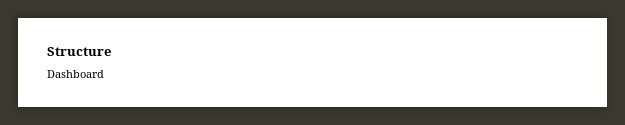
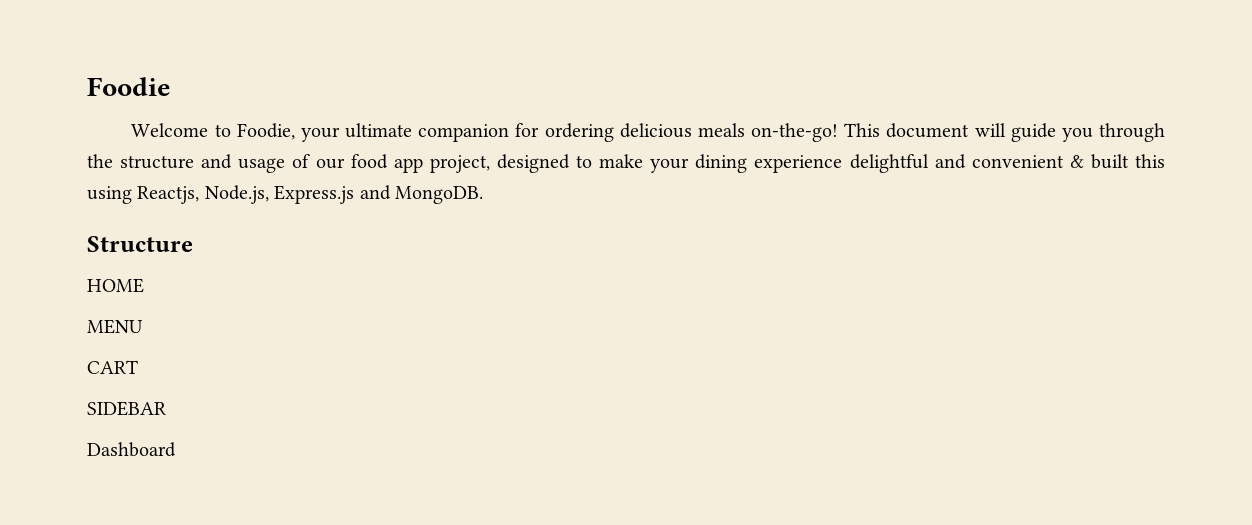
[47,47,111,56] Structure -> [87,77,171,96] [131,123,1165,142] [87,154,1166,173] [87,185,483,204] [87,236,193,252] [87,278,144,293] [87,319,143,334] [87,360,138,374] [87,401,166,416] Foodie // Welcome to Foodie, your ultimate companion for ordering delicious meals on-the-go! This document will guide you through the structure and usage of our food app project, designed to make your dining experience delightful and convenient & built this using Reactjs, Node.js, Express.js and MongoDB. // Structure // HOME // MENU // CART // SIDEBAR

